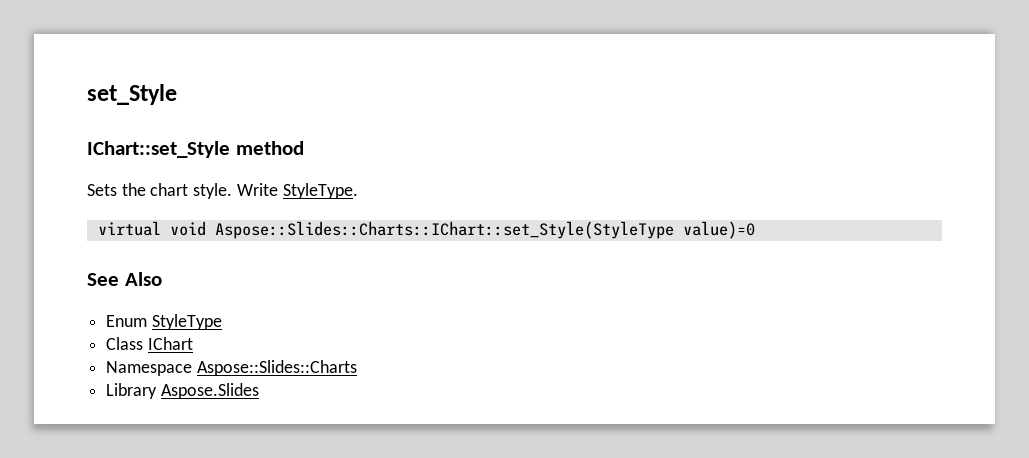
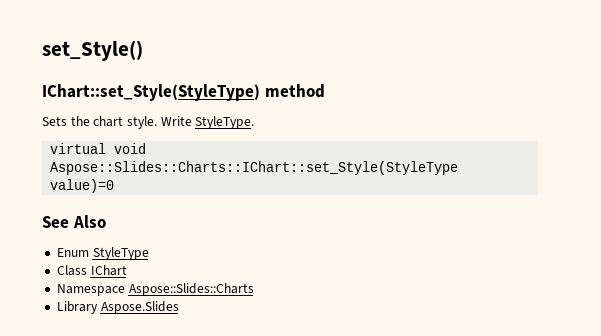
[87,84,177,105] [87,141,230,158] set_Style // IChart::set_Style -> [42,40,143,61] [42,84,260,101] set_Style() // IChart::set_Style(StyleType)

